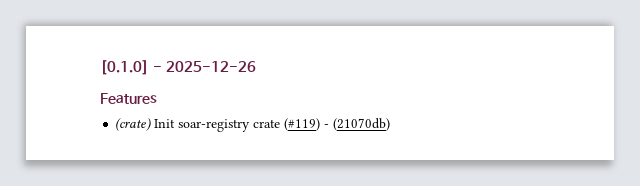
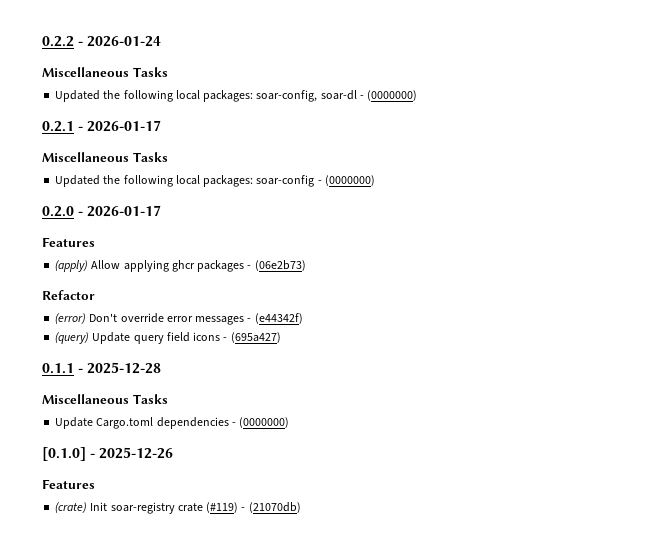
(100, 67) none -> [42,36,162,47] [42,67,168,77] [55,90,418,102] [42,120,162,132] [42,152,168,162] [55,175,375,187] [42,205,162,217] [42,237,95,247] [55,260,306,272] [42,290,95,300] [55,313,303,325] [55,332,281,344] [42,362,162,374] [42,394,168,404] [55,417,290,429] 0.2.2 - 2026-01-24 // Miscellaneous Tasks // Updated the following local packages: soar-config, soar-dl - (0000000) // 0.2.1 - 2026-01-17 // Miscellaneous Tasks // Updated the following local packages: soar-config - (0000000) // 0.2.0 - 2026-01-17 // Features // (apply) Allow applying ghcr packages - (06e2b73) // Refactor // (error) Don't override error messages - (e44342f) // (query) Update query field icons - (695a427) // 0.1.1 - 2025-12-28 // Miscellaneous Tasks // Update Cargo.toml dependencies - (0000000) //

